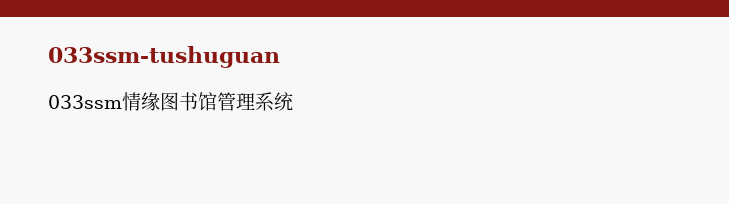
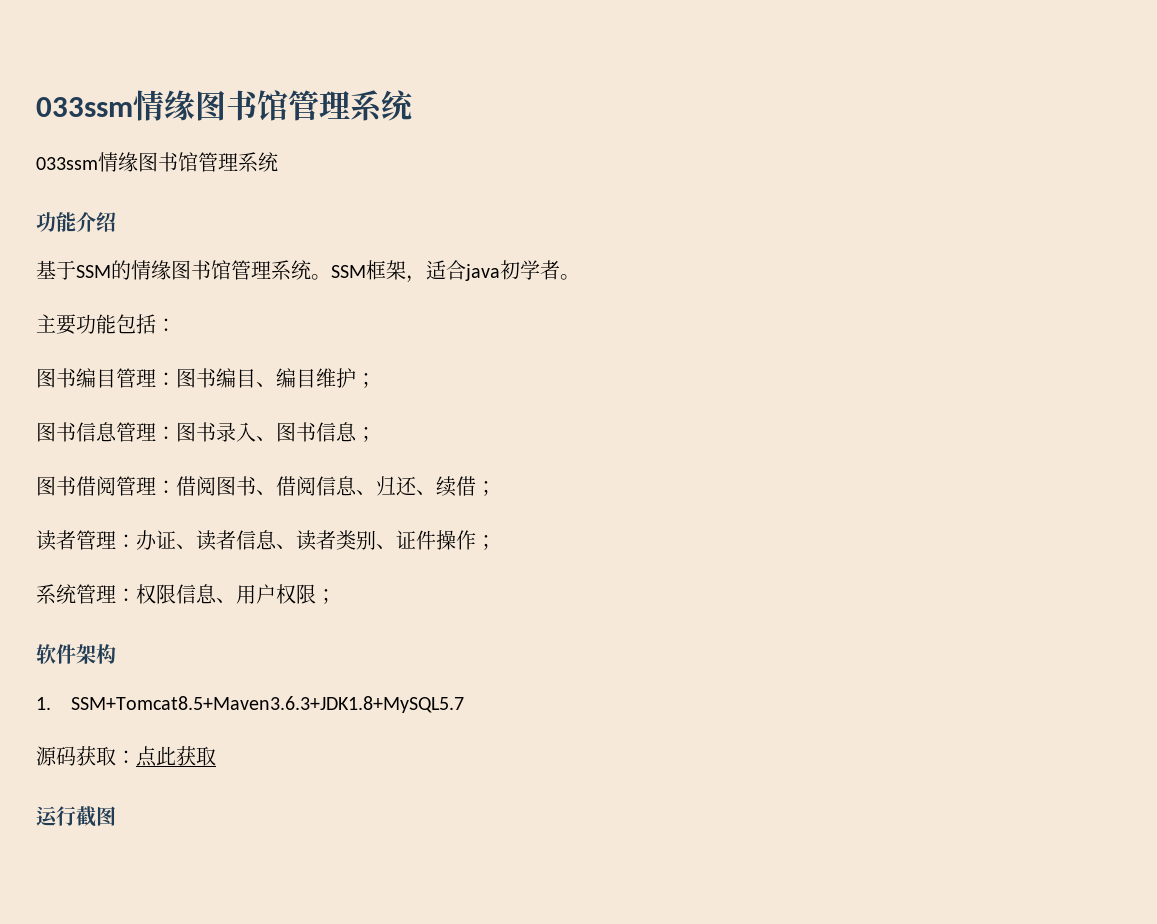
[48,46,280,68] [48,92,293,111] 033ssm-tushuguan // 033ssm情缘图书馆管理系统 -> [36,90,414,122] [36,152,278,172] [36,212,116,232] [36,260,580,283] [36,314,176,335] [36,368,376,388] [36,422,376,442] [36,476,496,497] [36,530,496,551] [36,584,336,604] [36,644,116,664] [36,696,464,713] [36,746,216,767] [36,806,116,827] 033ssm情缘图书馆管理系统 // 033ssm情缘图书馆管理系统 // 功能介绍 // 基于SSM的情缘图书馆管理系统。SSM框架，适合java初学者。 // 主要功能包括： // 图书编目管理：图书编目、编目维护； // 图书信息管理：图书录入、图书信息； // 图书借阅管理：借阅图书、借阅信息、归还、续借； // 读者管理：办证、读者信息、读者类别、证件操作； // 系统管理：权限信息、用户权限； // 软件架构 // 1. SSM+Tomcat8.5+Maven3.6.3+JDK1.8+MySQL5.7 // 源码获取：点此获取 // 运行截图

